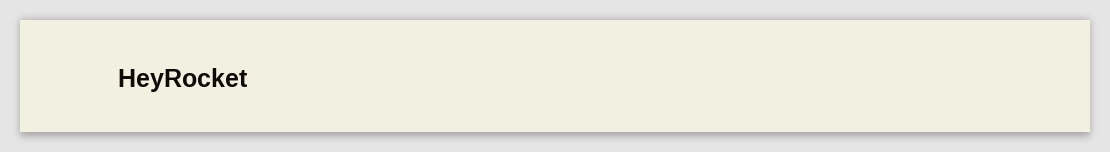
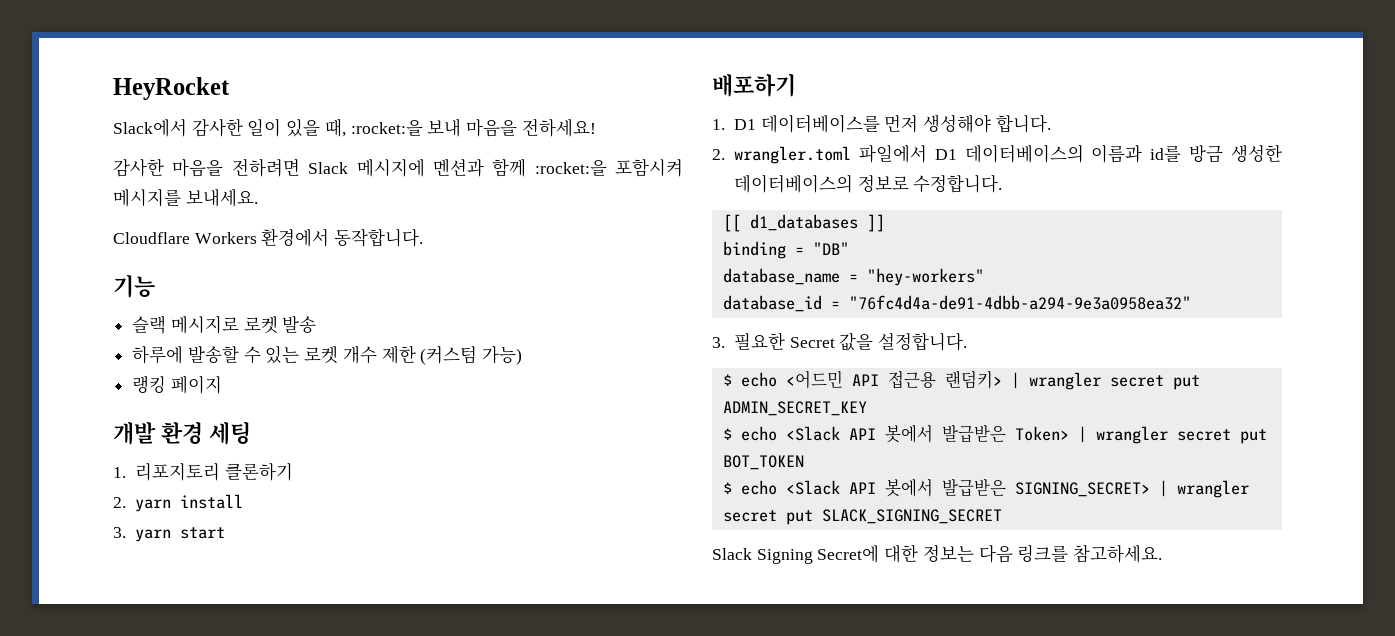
(248, 80) none -> [113,118,596,137] [113,158,683,177] [113,188,258,207] [113,228,424,247] [113,274,155,298] [132,315,317,334] [132,345,523,365] [132,375,222,394] [113,421,251,445] [113,463,293,481] [113,494,243,512] [113,527,225,542] [712,73,796,97] [712,114,1051,133] [712,144,1282,164] [733,174,1003,193] [722,214,885,232] [722,241,849,259] [722,268,984,286] [722,295,1191,312] [712,332,968,351] [722,370,1200,390] [722,401,867,416] [722,424,1267,444] [722,455,804,470] [722,478,1249,498] [722,509,1002,525] [712,544,1163,564] // Slack에서 감사한 일이 있을 때, :rocket:을 보내 마음을 전하세요! // 감사한 마음을 전하려면 Slack 메시지에 멘션과 함께 :rocket:을 포함시켜 메시지를 보내세요. // Cloudflare Workers 환경에서 동작합니다. // 기능 // 슬랙 메시지로 로켓 발송 // 하루에 발송할 수 있는 로켓 개수 제한 (커스텀 가능) // 랭킹 페이지 // 개발 환경 세팅 // 1. 리포지토리 클론하기 // 2. yarn install // 3. yarn start // 배포하기 // 1. D1 데이터베이스를 먼저 생성해야 합니다. // 2. wrangler.toml 파일에서 D1 데이터베이스의 이름과 id를 방금 생성한 데이터베이스의 정보로 수정합니다. // [[ d1_databases ]] // binding = "DB" // database_name = "hey-workers" // database_id = "76fc4d4a-de91-4dbb-a294-9e3a0958ea32" // 3. 필요한 Secret 값을 설정합니다. // $ echo <어드민 API 접근용 랜덤키> | wrangler secret put ADMIN_SECRET_KEY // $ echo <Slack API 봇에서 발급받은 Token> | wrangler secret put BOT_TOKEN // $ echo <Slack API 봇에서 발급받은 SIGNING_SECRET> | wrangler secret put SLACK_SIGNING_SECRET // Slack Signing Secret에 대한 정보는 다음 링크를 참고하세요.

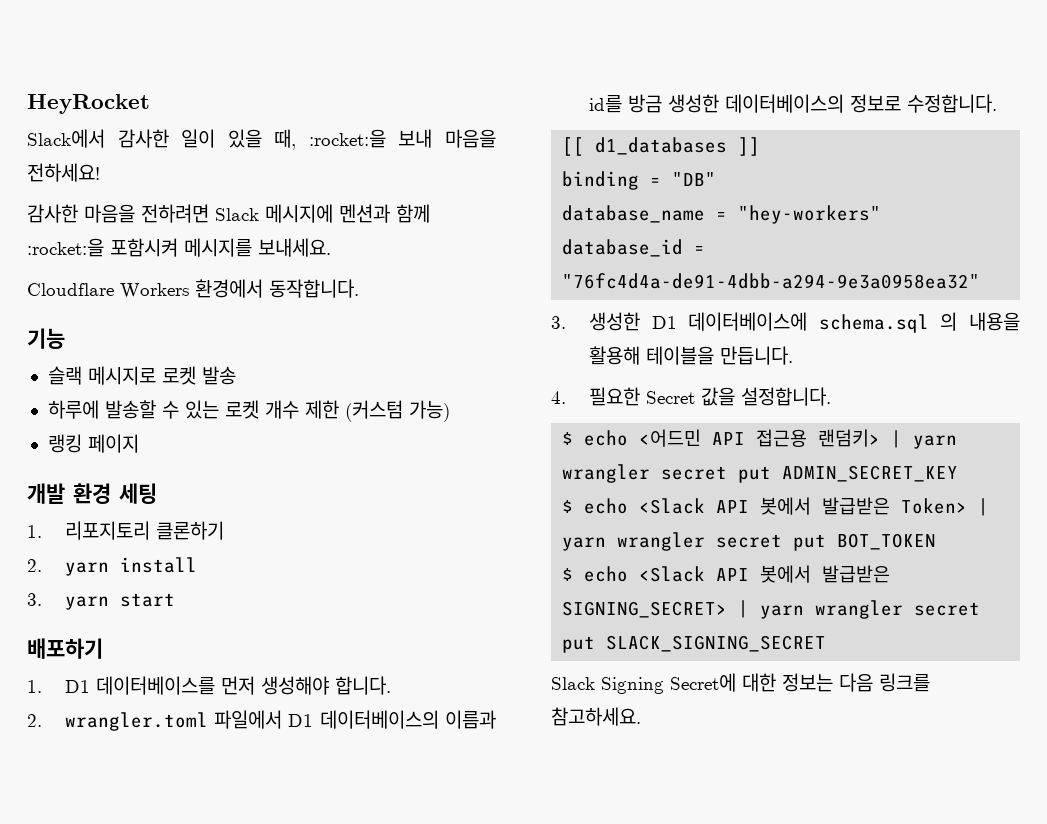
(725, 342) none -> [588,312,1020,333] [588,346,793,365] [551,391,566,404] 생성한 D1 데이터베이스에 schema.sql 의 내용을 활용해 테이블을 만듭니다. // 4.
(1020, 380) none -> [913,435,958,449] yarn
(1087, 434) none -> [562,537,607,551] yarn
(1168, 488) none -> [760,605,805,619] yarn

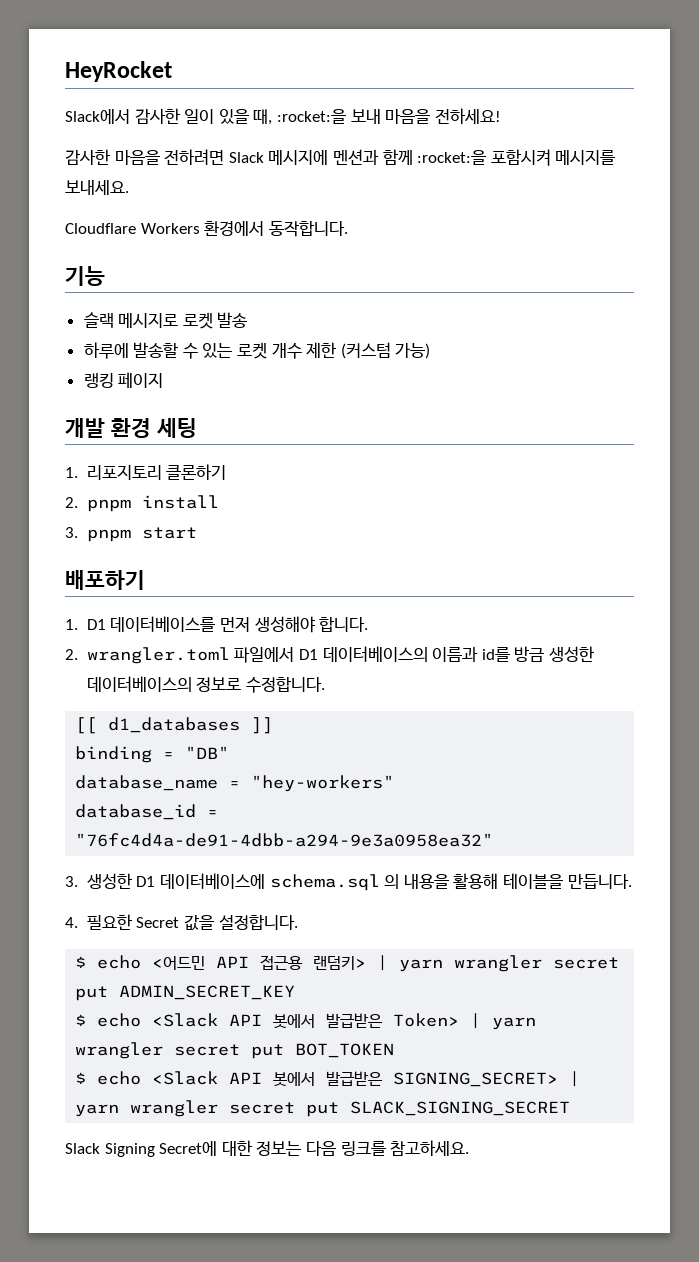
[64,562,109,576] yarn -> [86,499,131,512] pnpm
[64,596,109,610] yarn -> [86,529,131,542] pnpm

